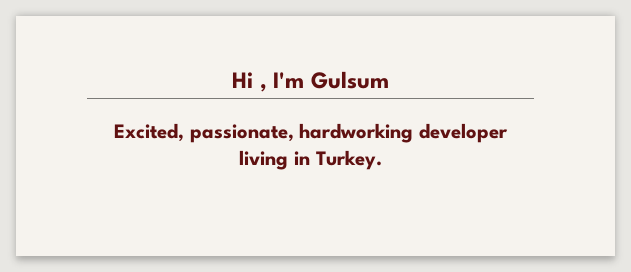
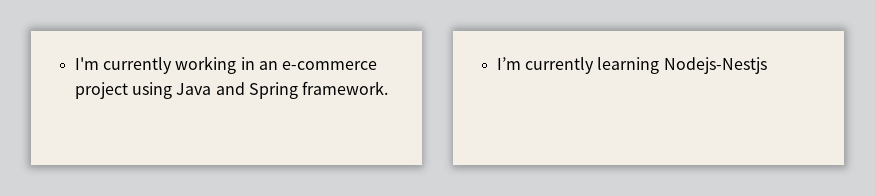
[232,71,389,92] [114,123,508,143] [239,150,382,170] Hi , I'm Gulsum // Excited, passionate, hardworking developer living in Turkey. -> [74,56,378,74] [74,81,389,99] [496,57,767,74] I'm currently working in an e-commerce project using Java and Spring framework. // I’m currently learning Nodejs-Nestjs

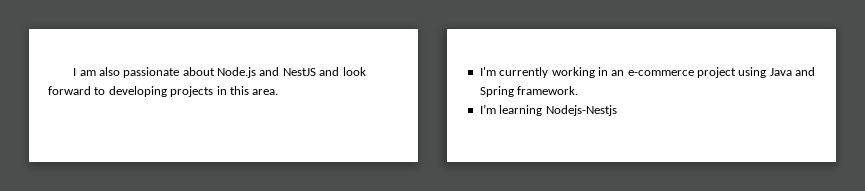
(74, 63) none -> [73,67,366,78] [48,86,279,97] I am also passionate about Node.js and NestJS and look forward to developing projects in this area. //
[524,57,594,74] currently -> (496, 109) none

